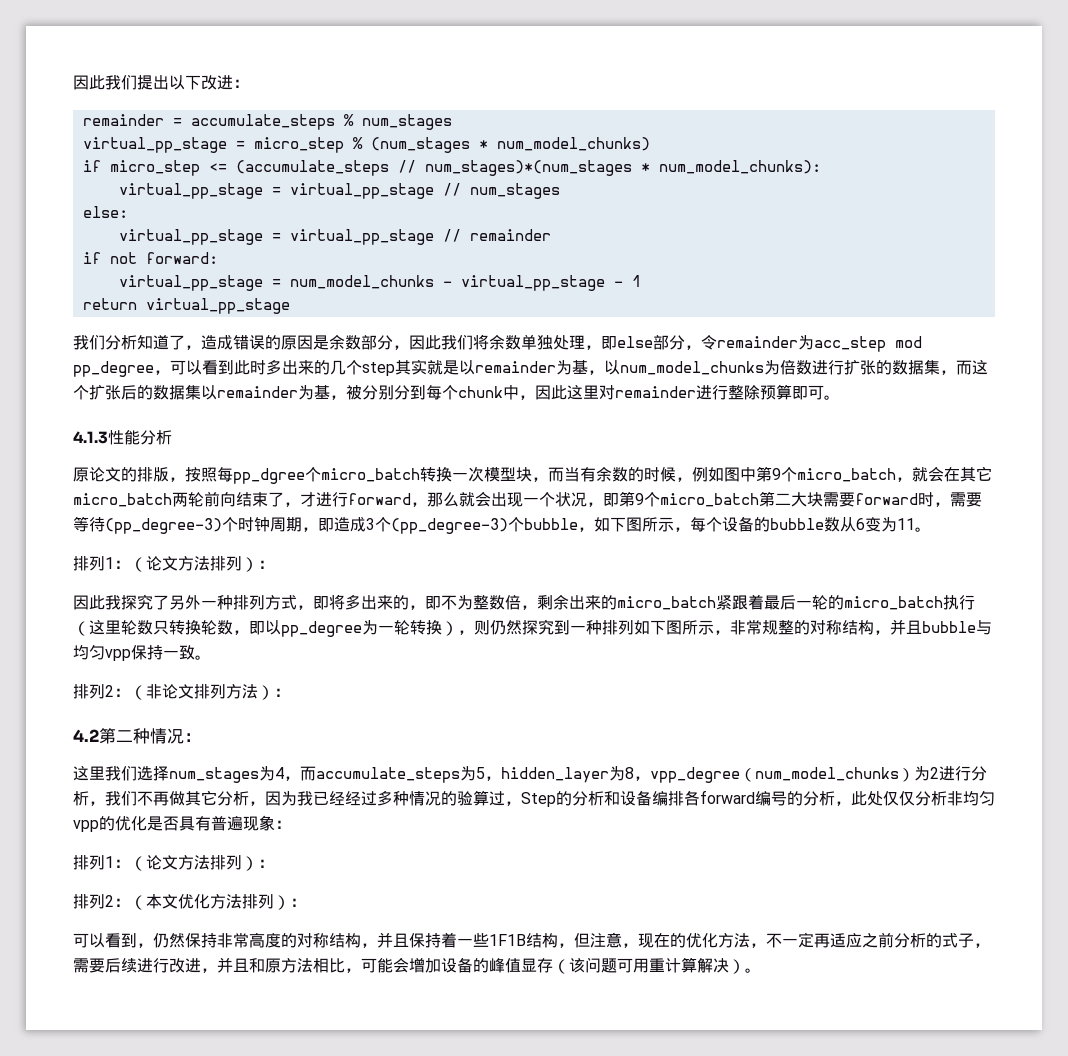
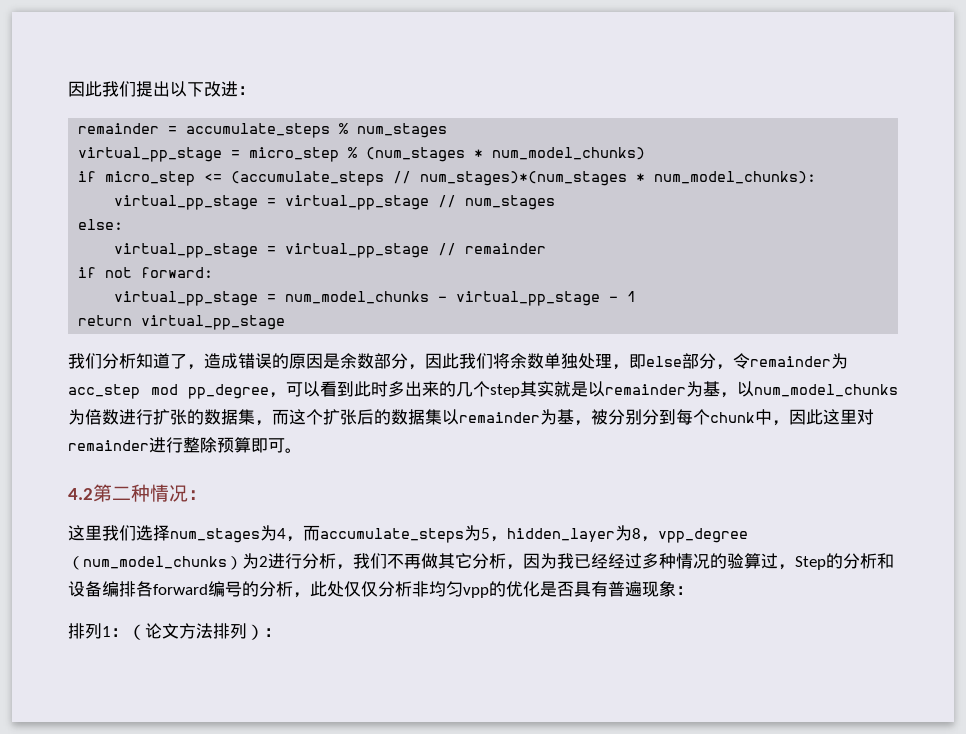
[73,430,172,445] [73,466,992,484] [73,491,982,507] [73,516,931,534] [73,556,274,572] [73,594,975,610] [73,619,992,637] [73,645,211,661] [73,684,290,700] // 4.1.3性能分析 // 原论文的排版，按照每pp_dgree个micro_batch转换一次模型块，而当有余数的时候，例如图中第9个micro_batch，就会在其它micro_batch两轮前向结束了，才进行forward，那么就会出现一个状况，即第9个micro_batch第二大块需要forward时，需要等待(pp_degree-3)个时钟周期，即造成3个(pp_degree-3)个bubble，如下图所示，每个设备的bubble数从6变为11。 // 排列1：（论文方法排列）： // 因此我探究了另外一种排列方式，即将多出来的，即不为整数倍，剩余出来的micro_batch紧跟着最后一轮的micro_batch执行（这里轮数只转换轮数，即以pp_degree为一轮转换），则仍然探究到一种排列如下图所示，非常规整的对称结构，并且bubble与均匀vpp保持一致。 // 排列2：（非论文排列方法）： -> (302, 450) none
[73,894,306,910] [73,932,990,948] [73,957,761,974] // 排列2：（本文优化方法排列）： // 可以看到，仍然保持非常高度的对称结构，并且保持着一些1F1B结构，但注意，现在的优化方法，不一定再适应之前分析的式子，需要后续进行改进，并且和原方法相比，可能会增加设备的峰值显存（该问题可用重计算解决）。 -> (281, 632) none

